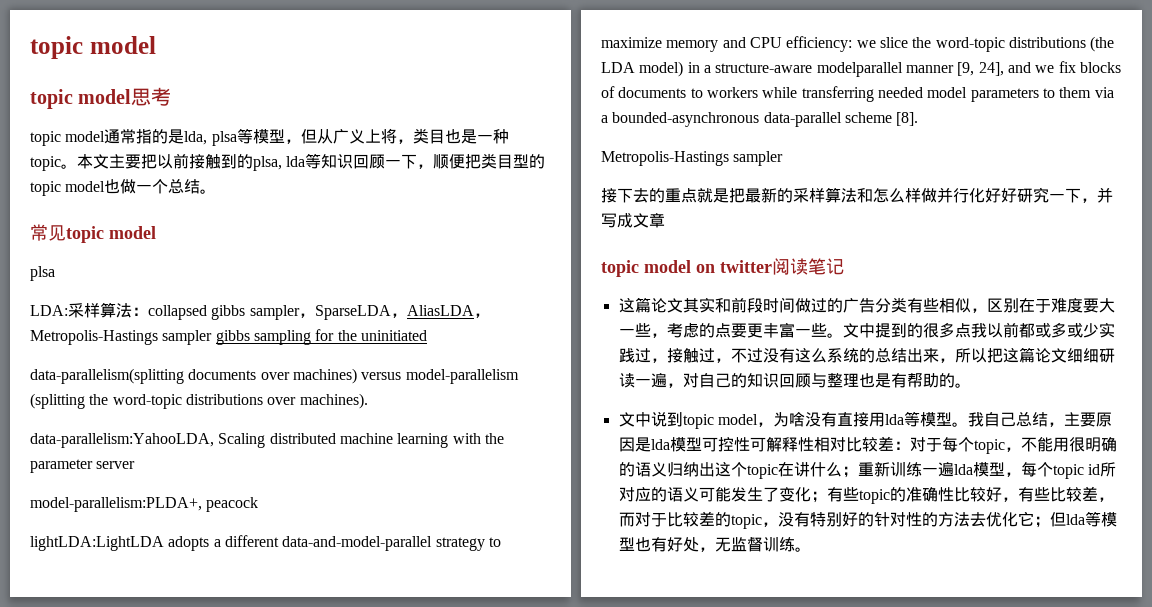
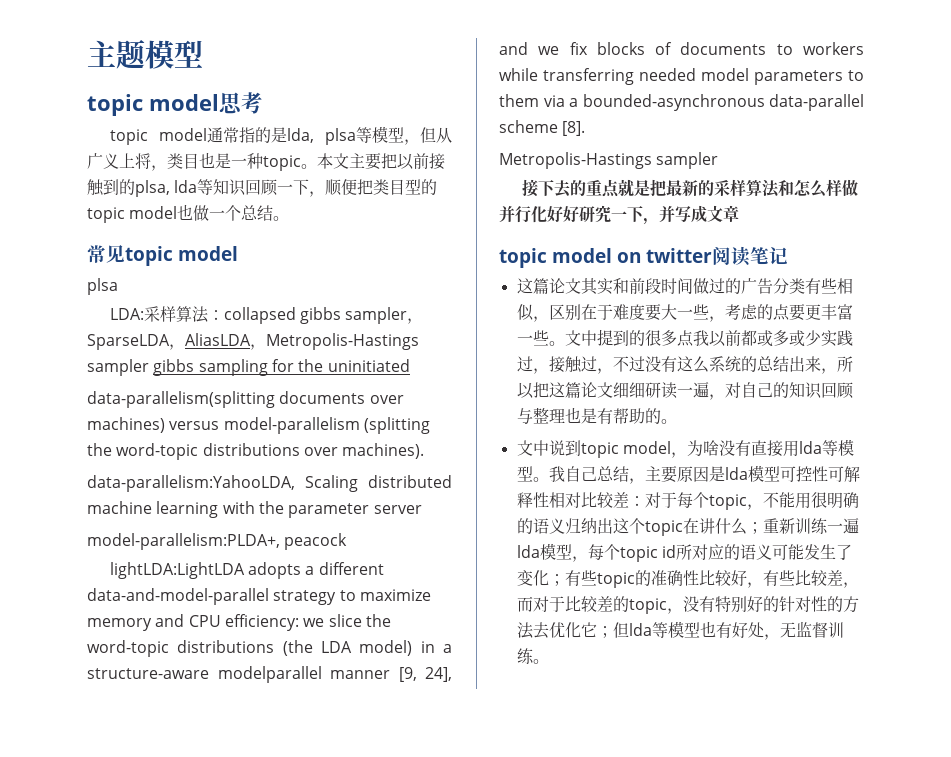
[30,36,156,59] topic model -> [87,39,203,69] 主题模型

